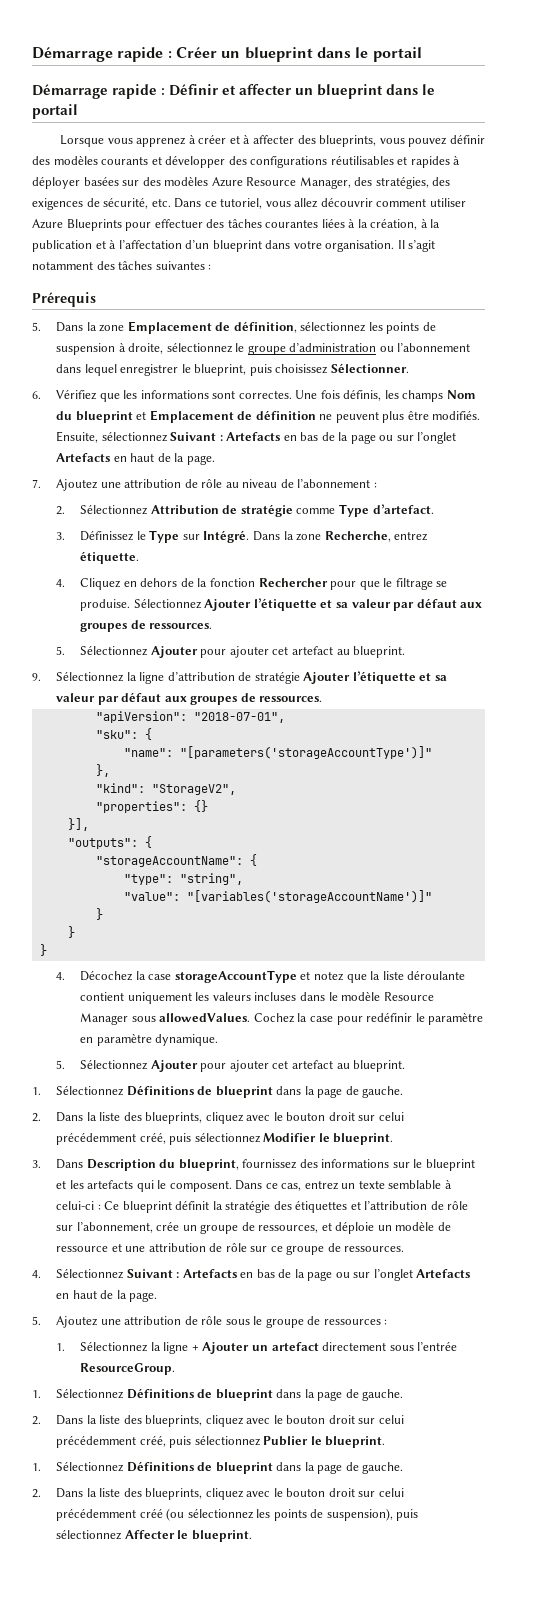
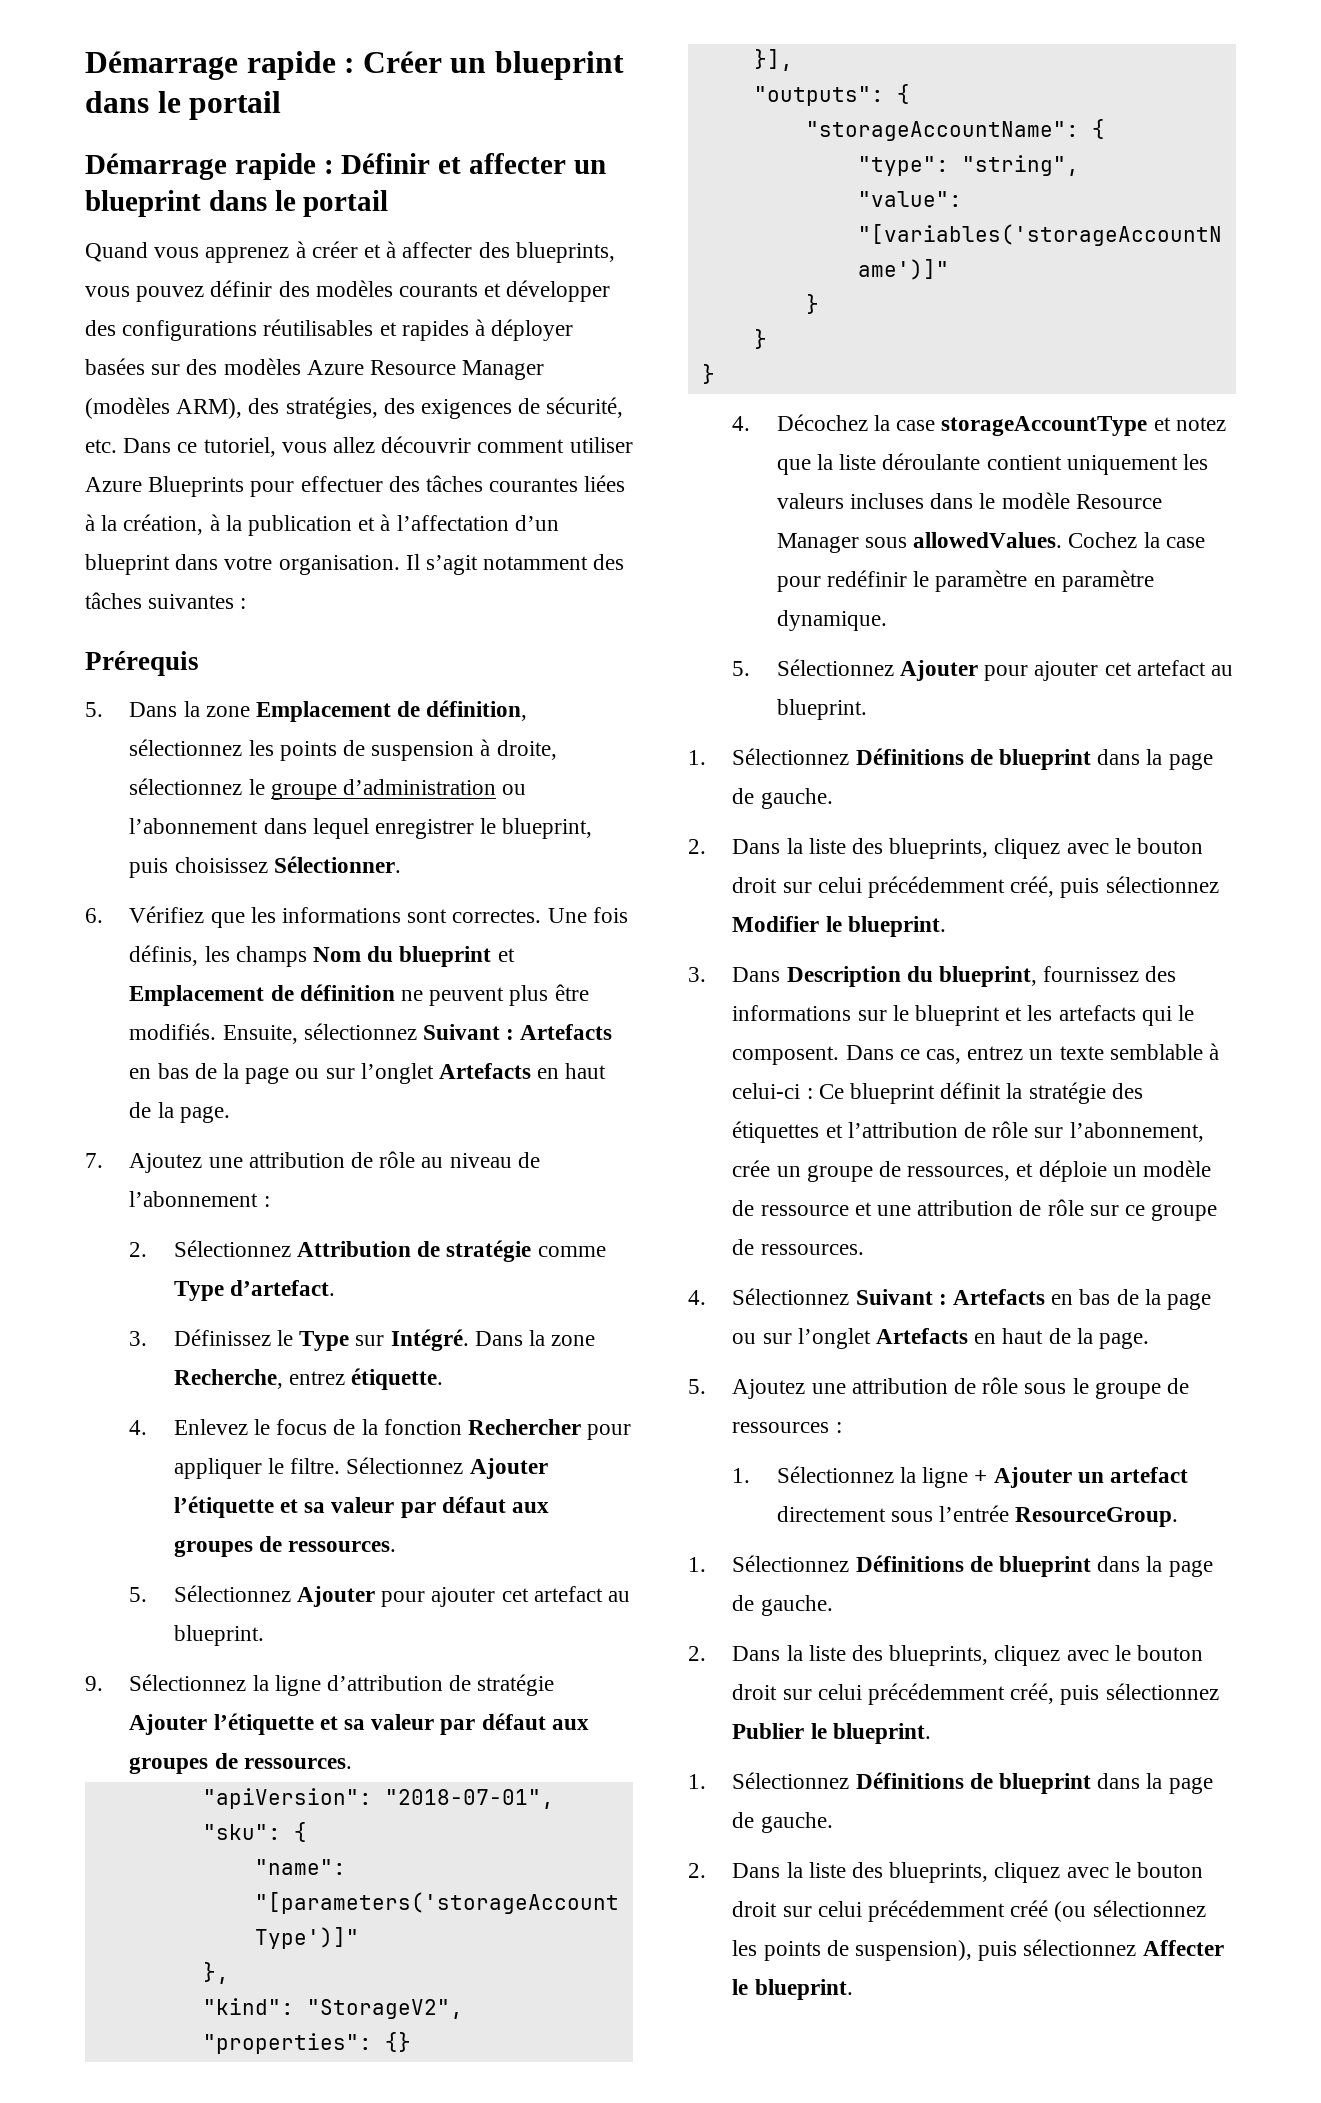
[60,135,105,147] Lorsque -> [85,242,148,262] Quand
[299,177,351,189] Manager, -> [462,360,545,380] [85,397,243,419] Manager (modèles ARM),
[80,578,178,590] Cliquez en dehors -> [173,1419,328,1435] Enlevez le focus
[359,578,448,590] [80,599,131,611] que le filtrage se produise. -> [173,1458,341,1479] appliquer le filtre.

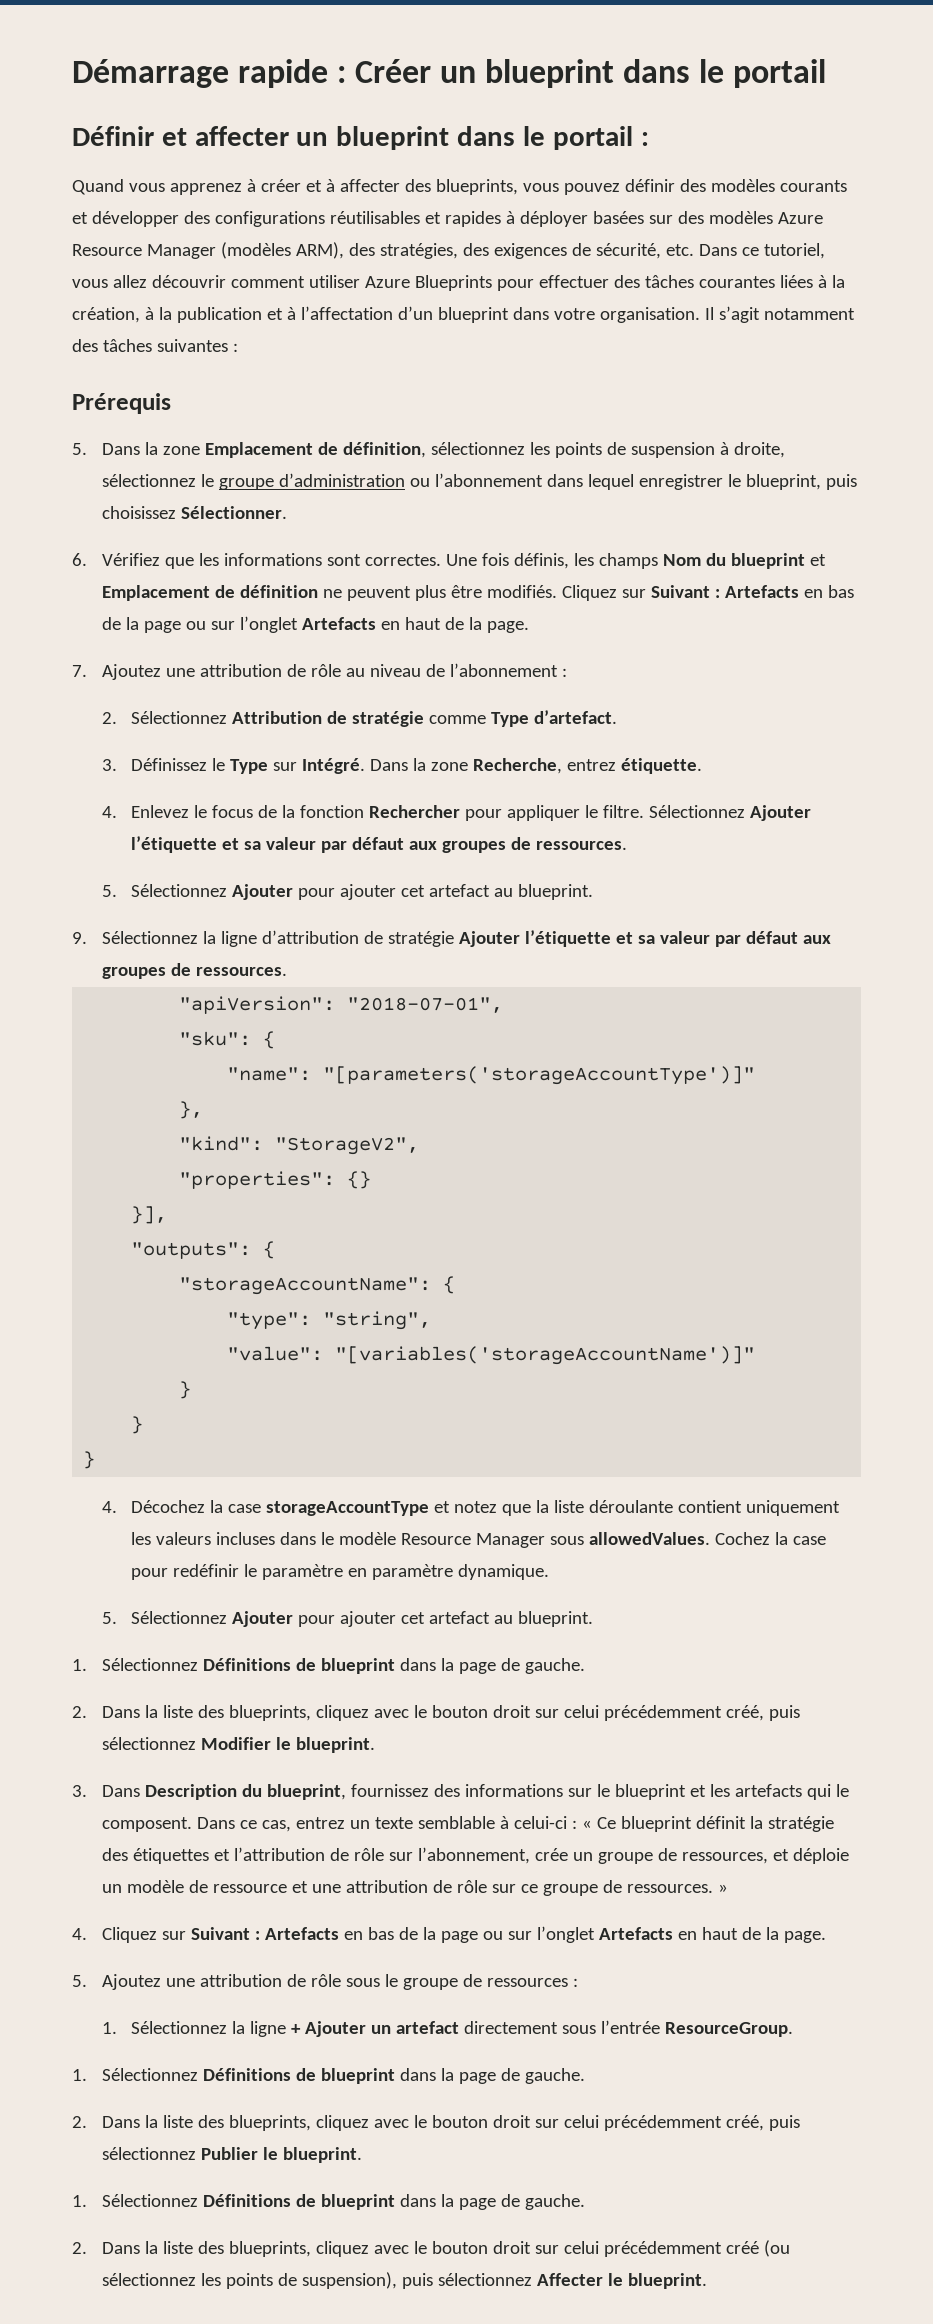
[85,153,334,180] Démarrage rapide : -> (827, 73) none
(389, 203) none -> [640,132,649,146] :
[222,1023,417,1044] Ensuite, sélectionnez -> [561,585,646,601] Cliquez sur
(813, 1093) none -> [581,1820,592,1829] «
[688,1288,850,1305] // 4. Sélectionnez -> [717,1884,728,1893] [72,1927,186,1943] » // 4. Cliquez sur

